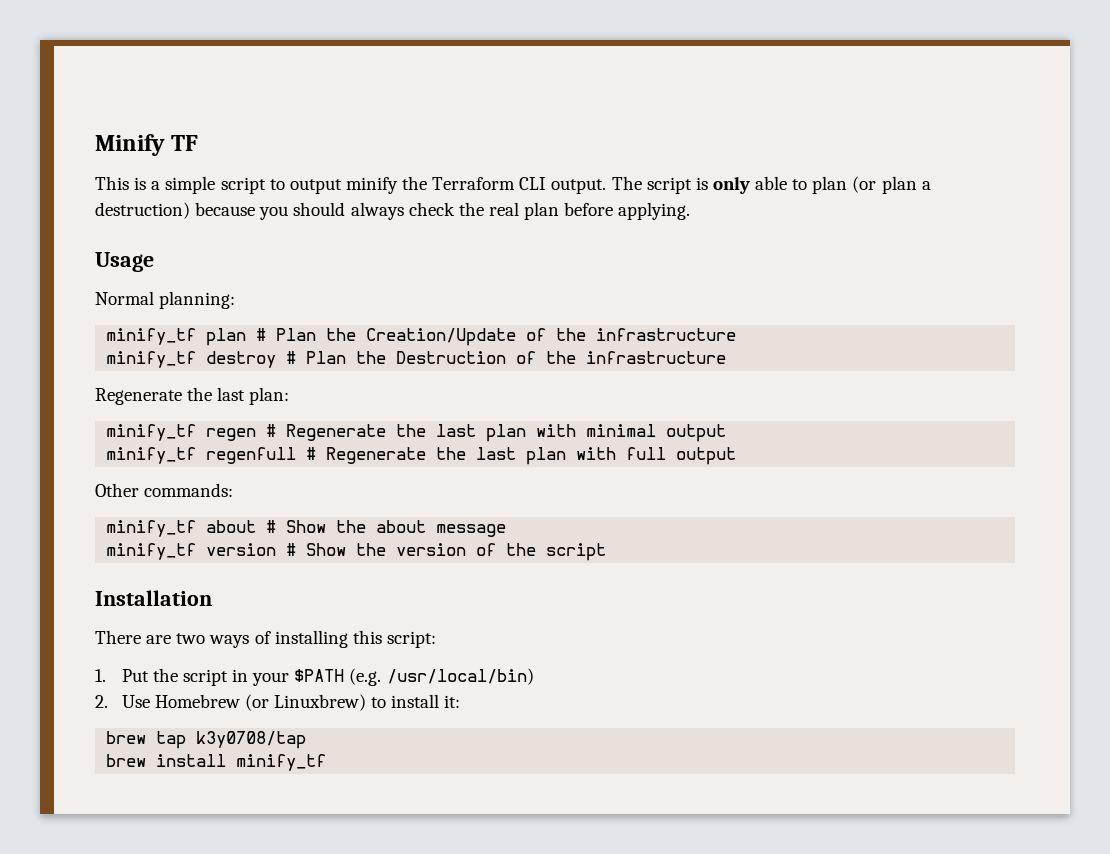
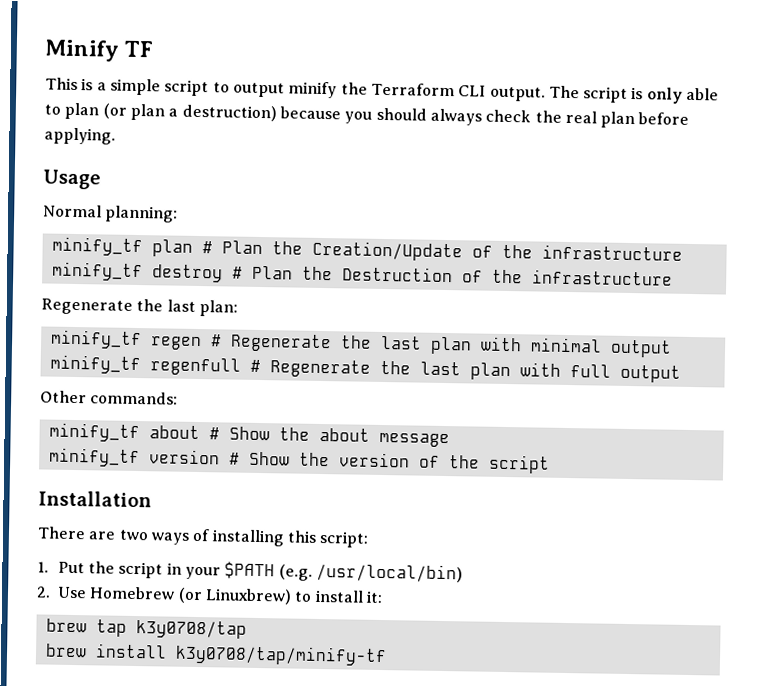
[236,754,327,771] minify_tf -> [174,644,387,667] k3y0708/tap/minify-tf

